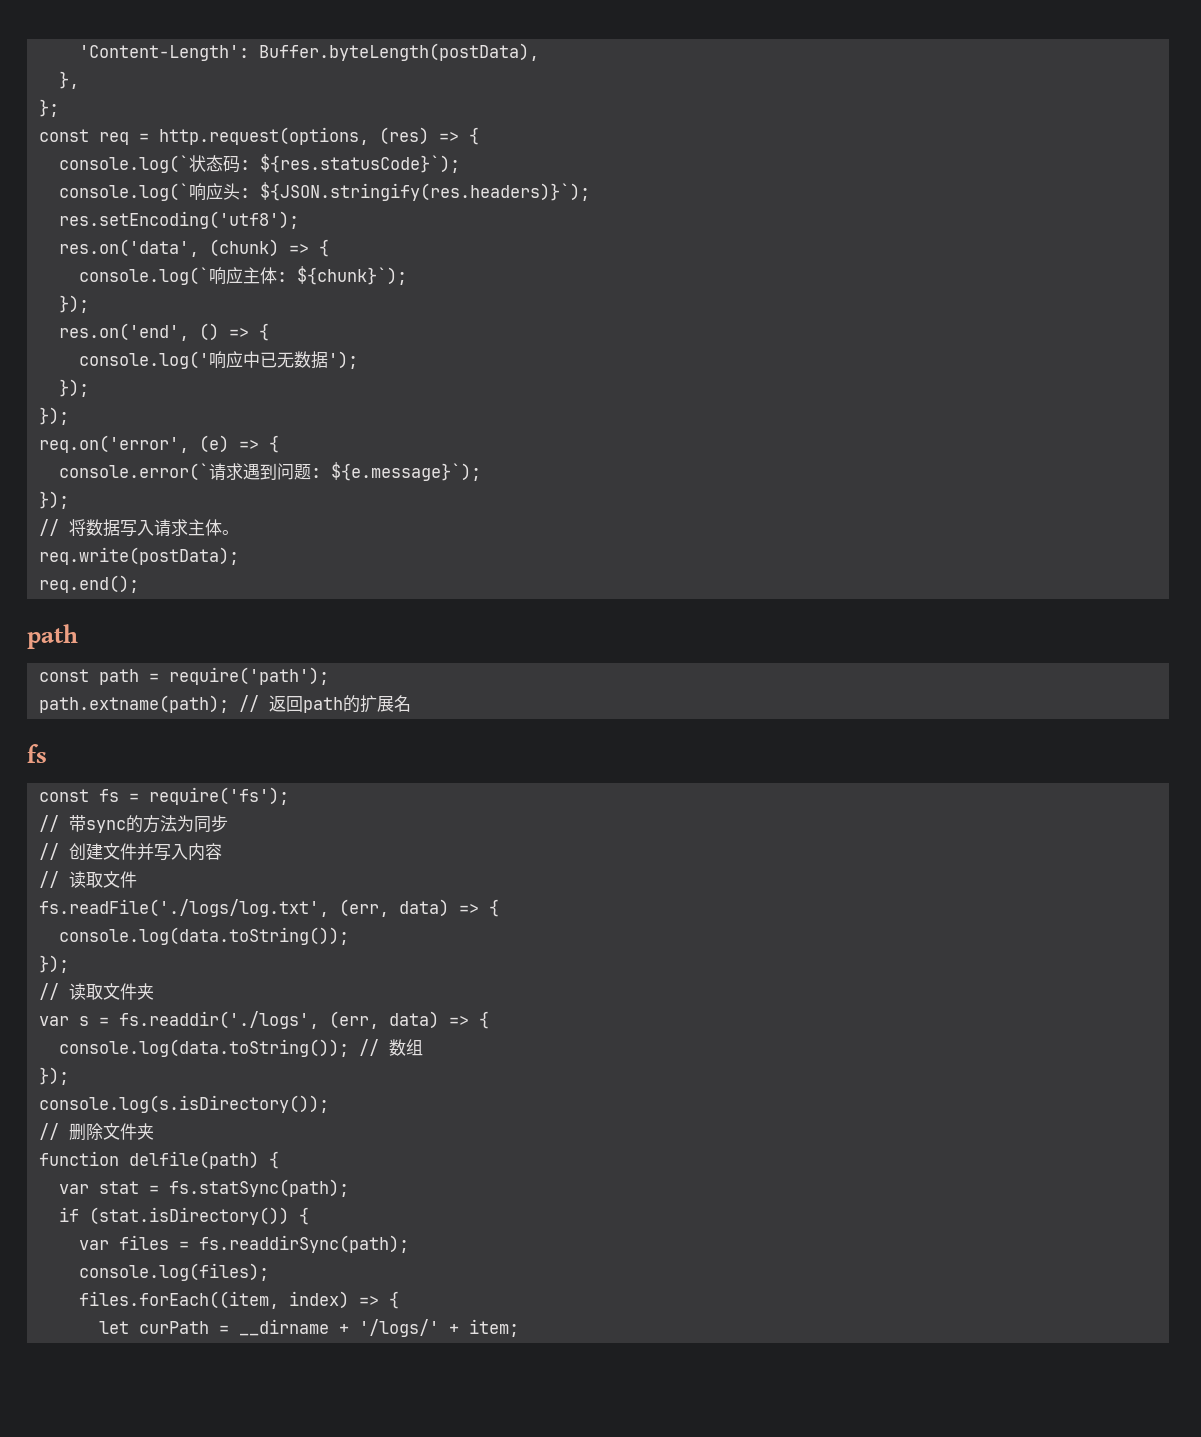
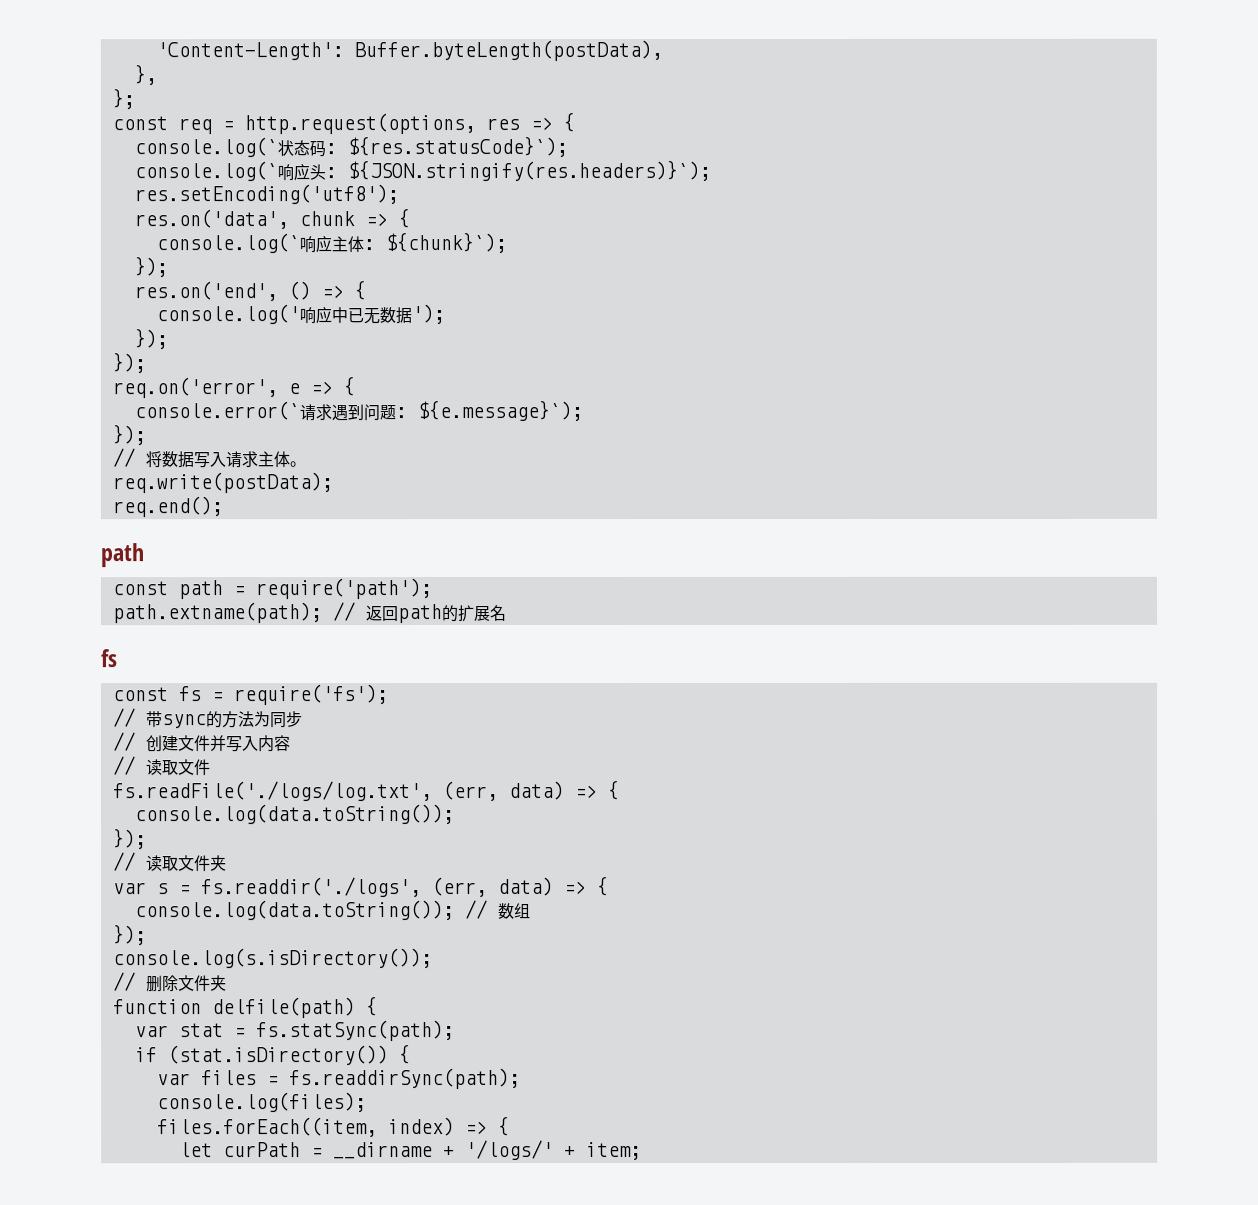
[379,127,429,145] (res) -> [486,118,520,131] res
[209,239,279,257] (chunk) -> [299,211,355,227] chunk
[199,435,229,453] (e) -> [288,383,300,395] e

